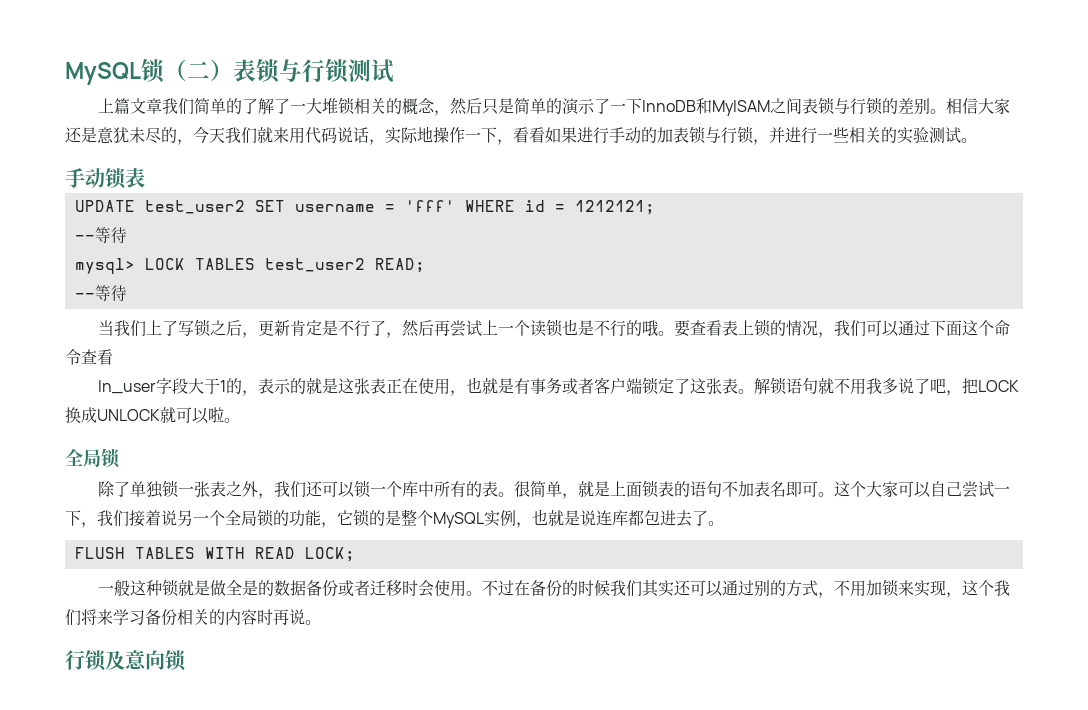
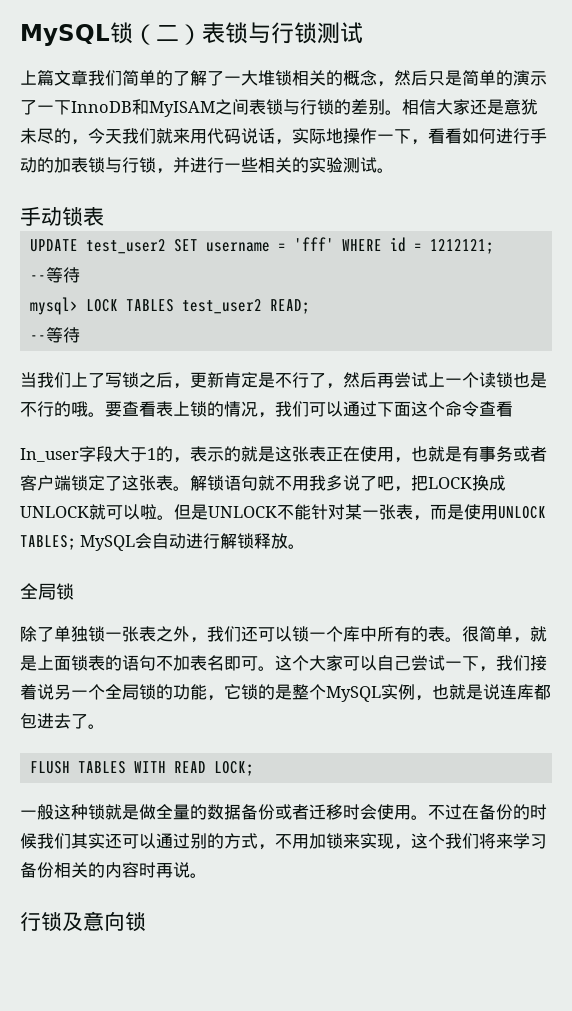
[561,127,577,143] 果 -> [479,128,496,144] 何
(240, 420) none -> [174,504,546,521] [20,533,306,551] 但是UNLOCK不能针对某一张表，而是使用UNLOCK TABLES; MySQL会自动进行解锁释放。
[242,580,259,596] 是 -> [173,804,190,820] 量

